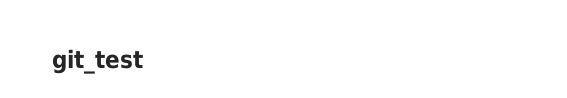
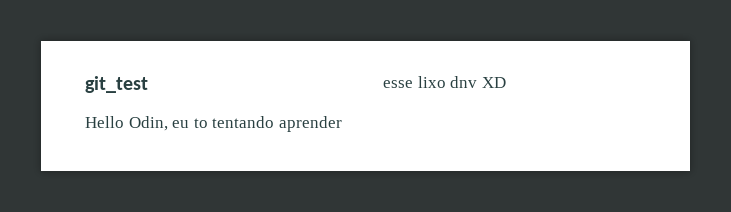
(143, 61) none -> [85,116,342,132] [383,76,506,88] // Hello Odin, eu to tentando aprender esse lixo dnv XD

